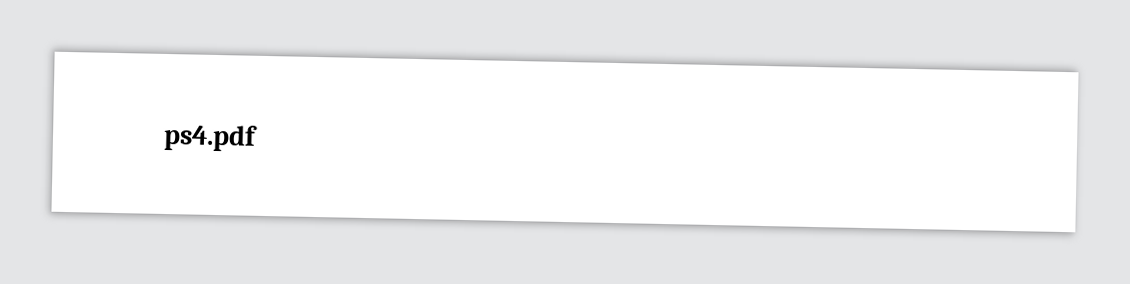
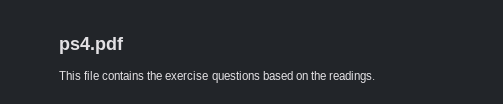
(258, 137) none -> [59,71,375,83] // This file contains the exercise questions based on the readings.

